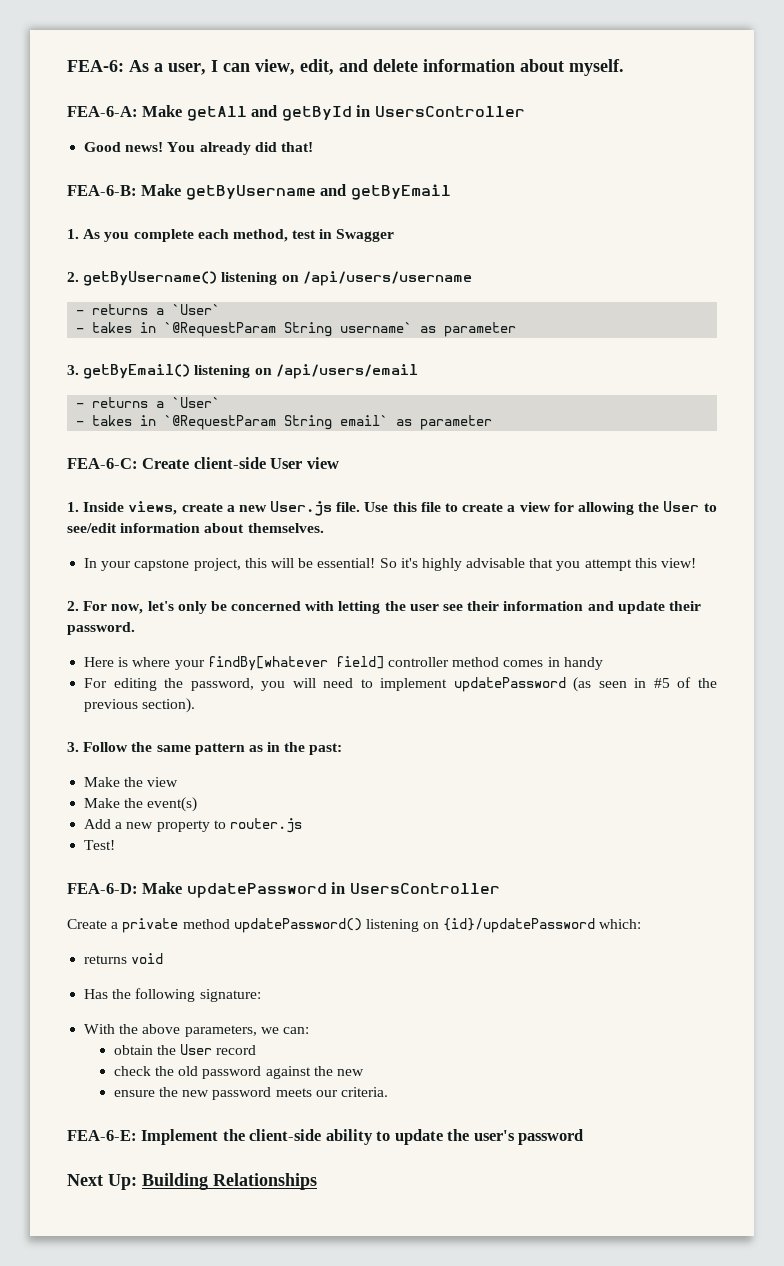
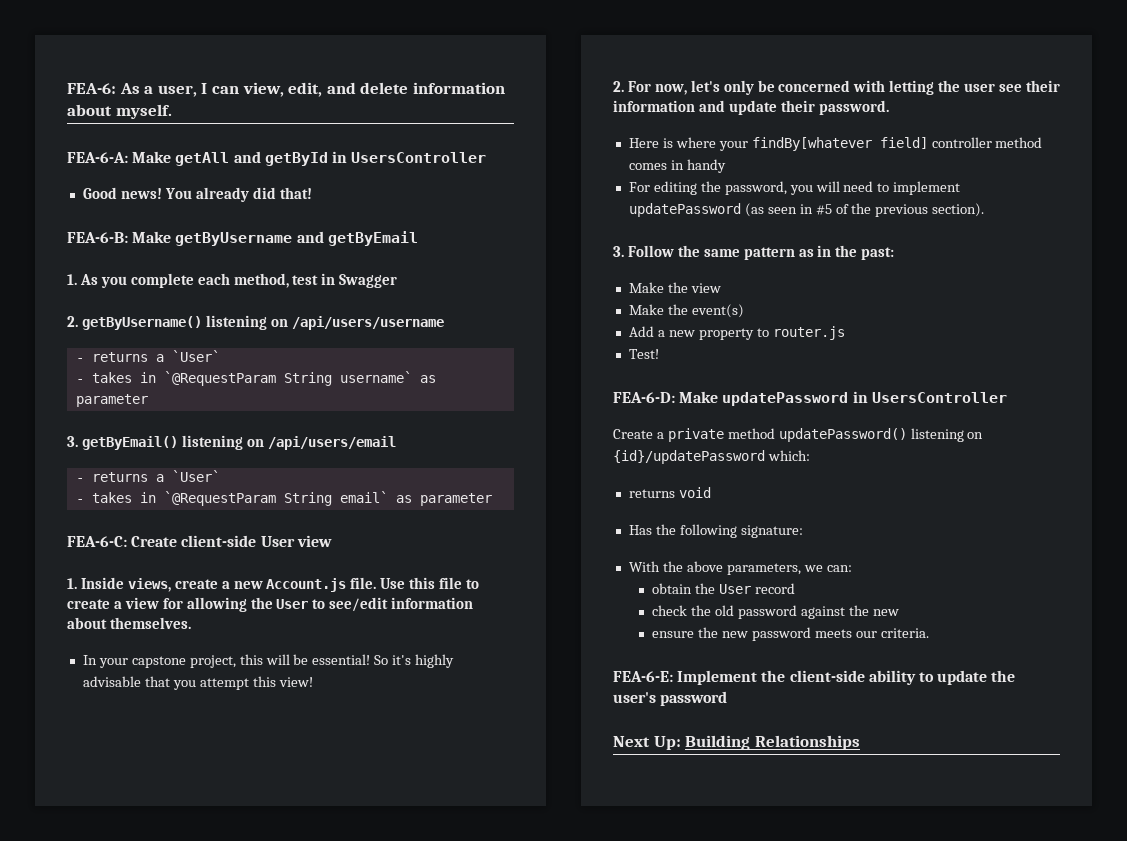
[270,501,333,516] User.js -> [266,578,347,592] Account.js

